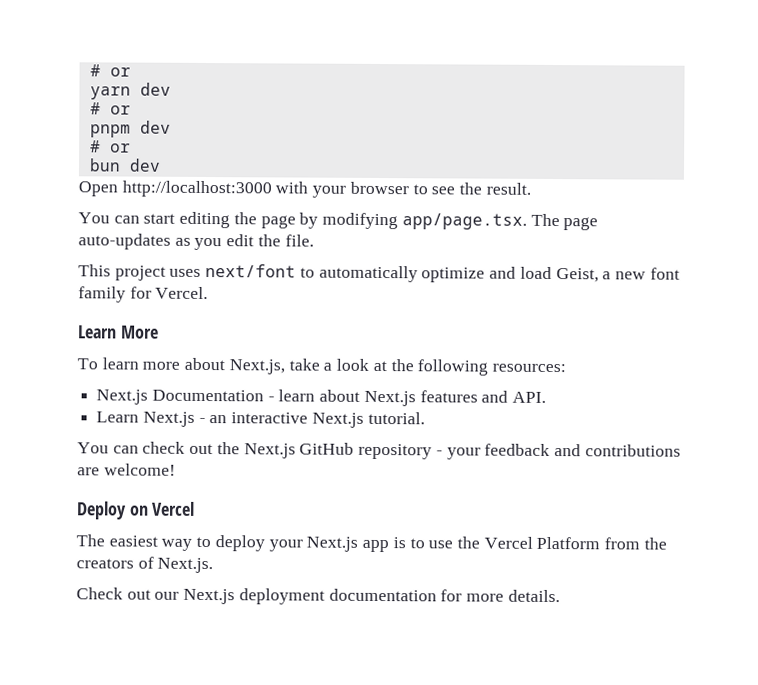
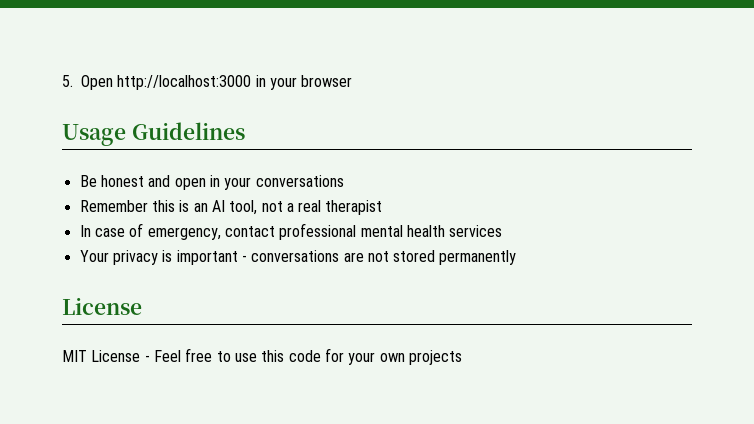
[89,64,131,77] [89,82,171,100] [89,102,131,115] [89,120,171,138] [89,140,131,153] [88,158,161,172] # or // yarn dev // # or // pnpm dev // # or // bun dev // -> [62,75,73,87] 5.
[275,181,309,194] with -> [255,75,266,87] in
[412,182,531,195] [78,211,599,231] [78,233,314,251] [78,263,680,283] [78,286,209,303] [78,325,159,339] [77,357,566,376] [96,389,547,407] [96,411,425,428] [77,441,681,460] [77,463,176,476] [76,501,196,520] [76,534,667,553] [76,556,214,574] [76,587,560,605] to see the result. // You can start editing the page by modifying app/page.tsx. The page auto-updates as you edit the file. // This project uses next/font to automatically optimize and load Geist, a new font family for Vercel. // Learn More // To learn more about Next.js, take a look at the following resources: // Next.js Documentation - learn about Next.js features and API. // Learn Next.js - an interactive Next.js tutorial. // You can check out the Next.js GitHub repository - your feedback and contributions are welcome! // Deploy on Vercel // The easiest way to deploy your Next.js app is to use the Vercel Platform from the creators of Next.js. // Check out our Next.js deployment documentation for more details. -> [62,122,245,146] [79,175,344,190] [79,200,383,215] [79,223,503,240] [79,250,517,265] [62,297,142,315] [62,348,462,365] // Usage Guidelines // Be honest and open in your conversations // Remember this is an AI tool, not a real therapist // In case of emergency, contact professional mental health services // Your privacy is important - conversations are not stored permanently // License // MIT License - Feel free to use this code for your own projects

